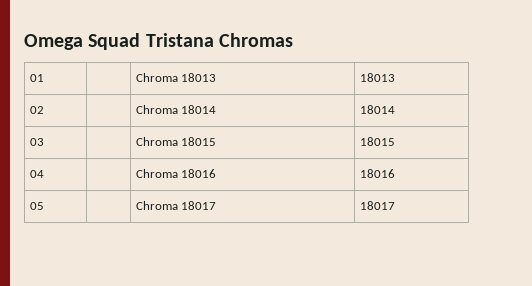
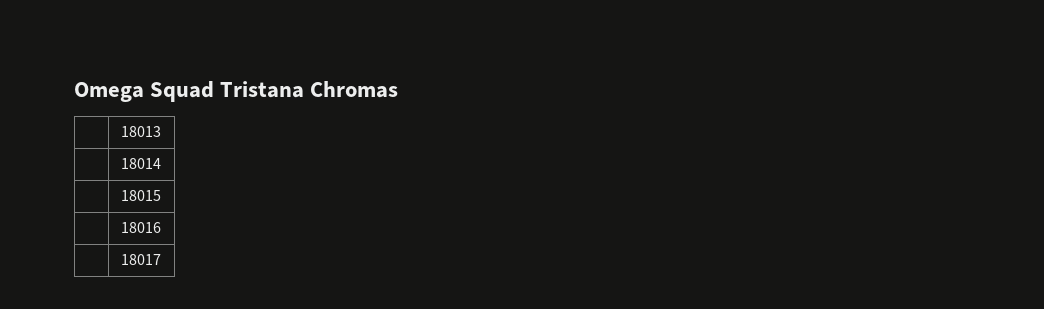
[29,74,44,82] [135,73,217,82] [359,73,395,82] [29,106,44,114] [135,105,217,114] [359,105,395,114] [29,138,44,146] [135,137,217,146] [359,137,395,146] [29,170,44,178] [135,169,217,178] [359,169,395,178] [29,202,44,210] [135,201,217,210] 01 | | Chroma 18013 | 18013 // 02 | | Chroma 18014 | 18014 // 03 | | Chroma 18015 | 18015 // 04 | | Chroma 18016 | 18016 // 05 | | Chroma 18017 -> [120,126,161,137] [120,158,161,169] [120,190,161,201] [120,222,161,233] | 18013 // | 18014 // | 18015 // | 18016 //

